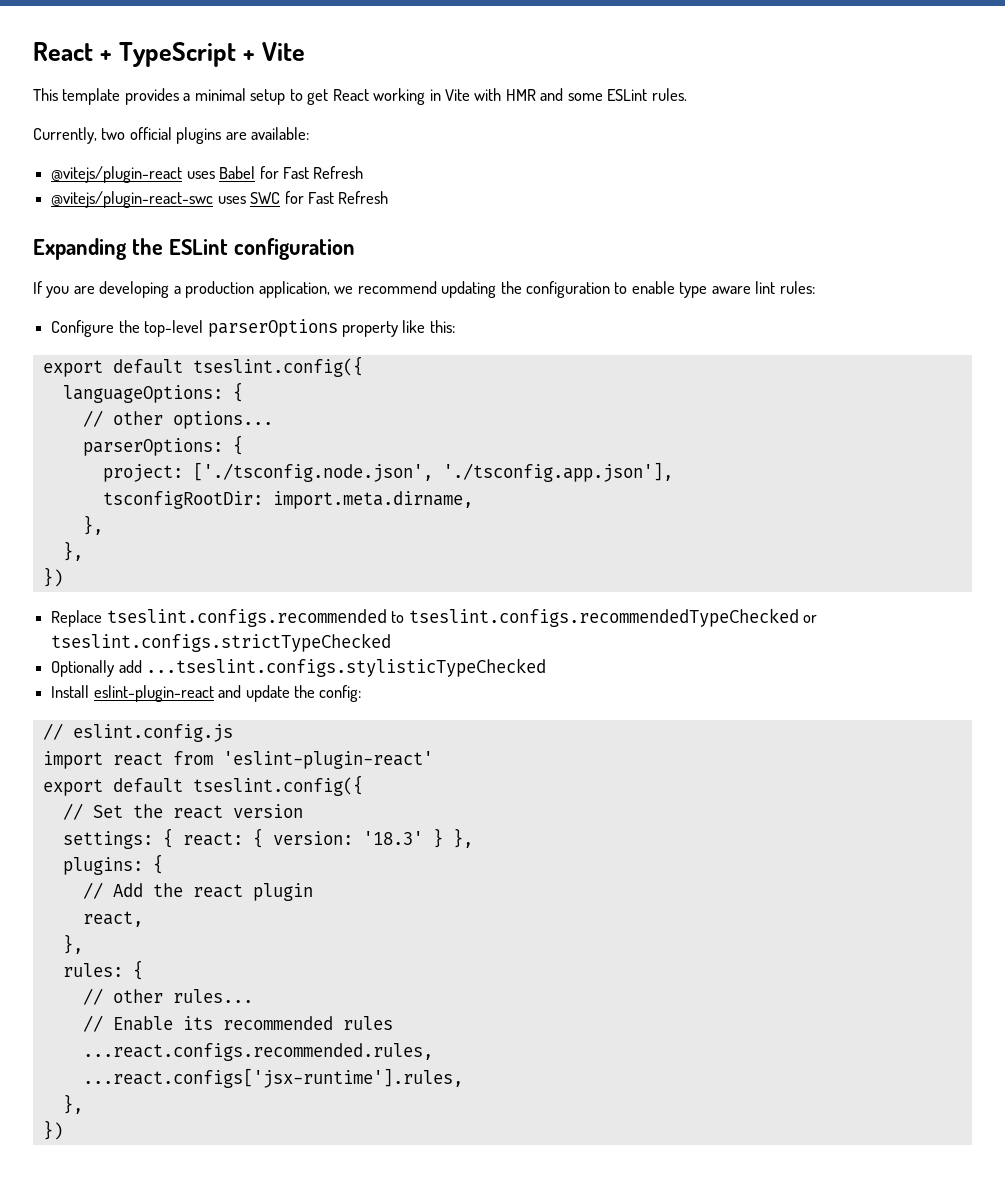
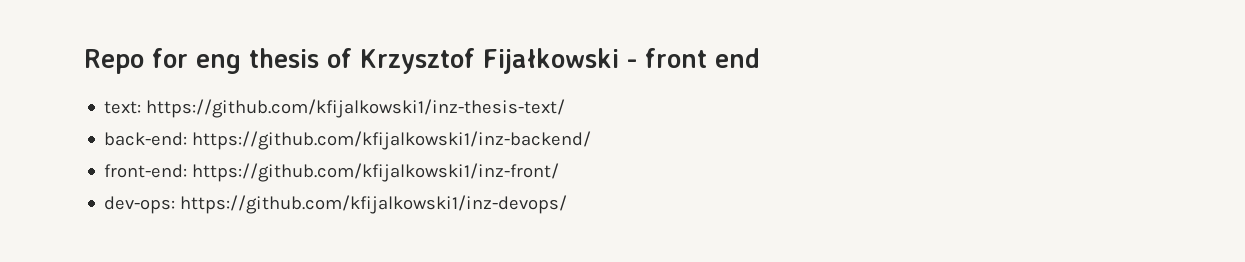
[33,42,306,67] [33,88,687,105] [33,127,310,144] [51,166,364,183] [51,191,389,208] [33,238,355,260] [33,281,815,298] [51,319,455,337] [42,356,363,377] [62,382,243,403] [82,410,273,429] [82,435,243,456] [102,462,673,482] [102,491,473,509] [82,515,103,535] [62,541,83,561] [42,567,63,587] [51,608,817,627] [51,633,392,652] [51,658,547,677] [51,685,362,702] [42,723,233,742] [42,751,433,769] [42,775,363,796] [62,803,303,820] [62,828,473,849] [62,854,163,875] [82,882,313,901] [82,911,143,927] [62,934,83,954] [62,960,143,980] [82,988,253,1005] [82,1015,393,1032] [82,1043,433,1061] [82,1068,463,1088] [62,1094,83,1114] [42,1120,63,1140] React + TypeScript + Vite // This template provides a minimal setup to get React working in Vite with HMR and some ESLint rules. // Currently, two official plugins are available: // @vitejs/plugin-react uses Babel for Fast Refresh // @vitejs/plugin-react-swc uses SWC for Fast Refresh // Expanding the ESLint configuration // If you are developing a production application, we recommend updating the configuration to enable type aware lint rules: // Configure the top-level parserOptions property like this: // export default tseslint.config({ // languageOptions: { // // other options... // parserOptions: { // project: ['./tsconfig.node.json', './tsconfig.app.json'], // tsconfigRootDir: import.meta.dirname, // }, // }, // }) // Replace tseslint.configs.recommended to tseslint.configs.recommendedTypeChecked or tseslint.configs.strictTypeChecked // Optionally add ...tseslint.configs.stylisticTypeChecked // Install eslint-plugin-react and update the config: // // eslint.config.js // import react from 'eslint-plugin-react' // export default tseslint.config({ // // Set the react version // settings: { react: { version: '18.3' } }, // plugins: { // // Add the react plugin // react, // }, // rules: { // // other rules... // // Enable its recommended rules // ...react.configs.recommended.rules, // ...react.configs['jsx-runtime'].rules, // }, // }) -> [84,48,760,74] [104,99,566,118] [104,131,592,150] [104,163,560,182] [104,195,568,214] Repo for eng thesis of Krzysztof Fijałkowski - front end // text: https://github.com/kfijalkowski1/inz-thesis-text/ // back-end: https://github.com/kfijalkowski1/inz-backend/ // front-end: https://github.com/kfijalkowski1/inz-front/ // dev-ops: https://github.com/kfijalkowski1/inz-devops/

